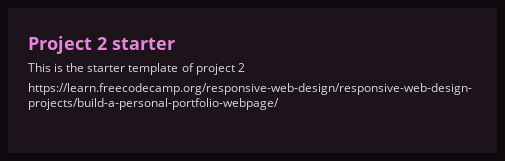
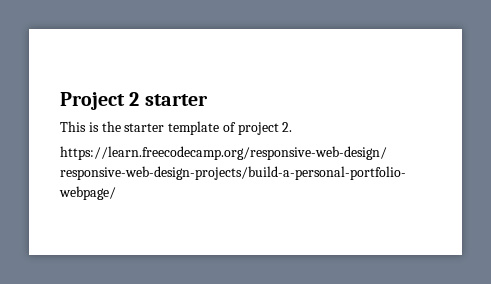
[237,63,245,72] 2 -> [282,122,293,132] 2.

